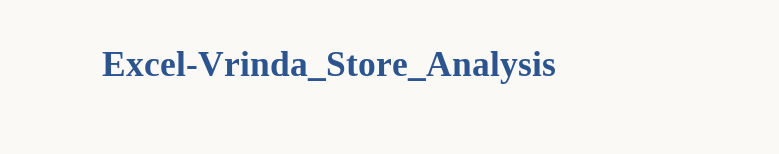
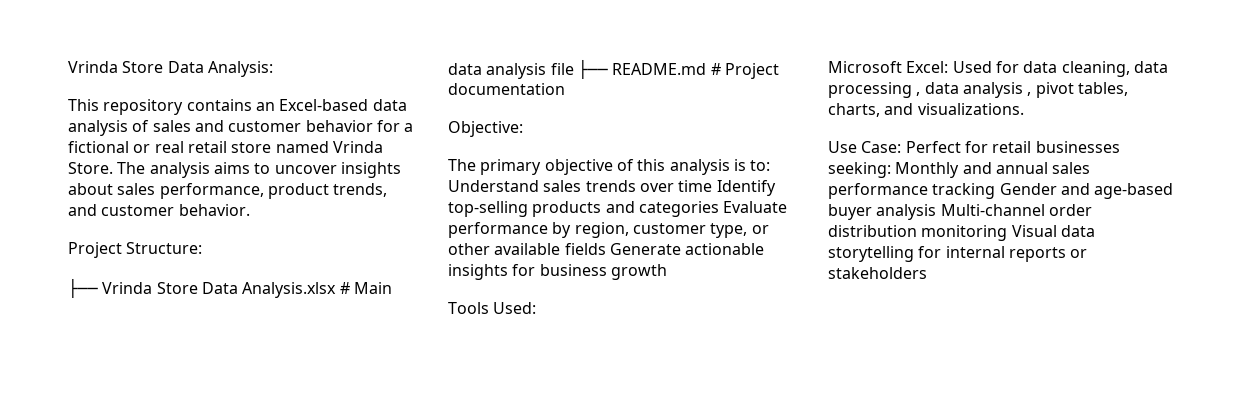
[102,51,556,84] Excel-Vrinda_Store_Analysis -> [68,61,273,77] [68,99,407,115] [68,120,414,136] [68,141,383,153] [68,162,401,178] [68,183,388,199] [68,204,250,216] [68,242,203,258] [68,278,392,298] [448,59,779,79] [448,83,565,95] [448,121,523,137] [448,159,771,175] [448,180,776,196] [448,201,788,217] [448,222,769,238] [448,243,765,255] [448,264,667,280] [448,302,537,314] [828,61,1168,77] [828,82,1128,98] [828,103,1024,117] [828,141,1120,153] [828,162,1091,178] [828,183,1174,199] [828,204,1092,220] [828,225,1095,241] [828,246,1088,262] [828,267,927,279] Vrinda Store Data Analysis: // This repository contains an Excel-based data analysis of sales and customer behavior for a fictional or real retail store named Vrinda Store. The analysis aims to uncover insights about sales performance, product trends, and customer behavior. // Project Structure: // ├── Vrinda Store Data Analysis.xlsx # Main data analysis file ├── README.md # Project documentation // Objective: // The primary objective of this analysis is to: Understand sales trends over time Identify top-selling products and categories Evaluate performance by region, customer type, or other available fields Generate actionable insights for business growth // Tools Used: // Microsoft Excel: Used for data cleaning, data processing , data analysis , pivot tables, charts, and visualizations. // Use Case: Perfect for retail businesses seeking: Monthly and annual sales performance tracking Gender and age-based buyer analysis Multi-channel order distribution monitoring Visual data storytelling for internal reports or stakeholders

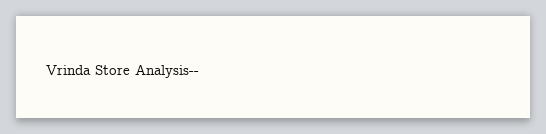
[68,61,273,77] [68,99,407,115] [68,120,414,136] [68,141,383,153] [68,162,401,178] [68,183,388,199] [68,204,250,216] [68,242,203,258] [68,278,392,298] [448,59,779,79] [448,83,565,95] [448,121,523,137] [448,159,771,175] [448,180,776,196] [448,201,788,217] [448,222,769,238] [448,243,765,255] [448,264,667,280] [448,302,537,314] [828,61,1168,77] [828,82,1128,98] [828,103,1024,117] [828,141,1120,153] [828,162,1091,178] [828,183,1174,199] [828,204,1092,220] [828,225,1095,241] [828,246,1088,262] [828,267,927,279] Vrinda Store Data Analysis: // This repository contains an Excel-based data analysis of sales and customer behavior for a fictional or real retail store named Vrinda Store. The analysis aims to uncover insights about sales performance, product trends, and customer behavior. // Project Structure: // ├── Vrinda Store Data Analysis.xlsx # Main data analysis file ├── README.md # Project documentation // Objective: // The primary objective of this analysis is to: Understand sales trends over time Identify top-selling products and categories Evaluate performance by region, customer type, or other available fields Generate actionable insights for business growth // Tools Used: // Microsoft Excel: Used for data cleaning, data processing , data analysis , pivot tables, charts, and visualizations. // Use Case: Perfect for retail businesses seeking: Monthly and annual sales performance tracking Gender and age-based buyer analysis Multi-channel order distribution monitoring Visual data storytelling for internal reports or stakeholders -> [46,64,199,78] Vrinda Store Analysis--

